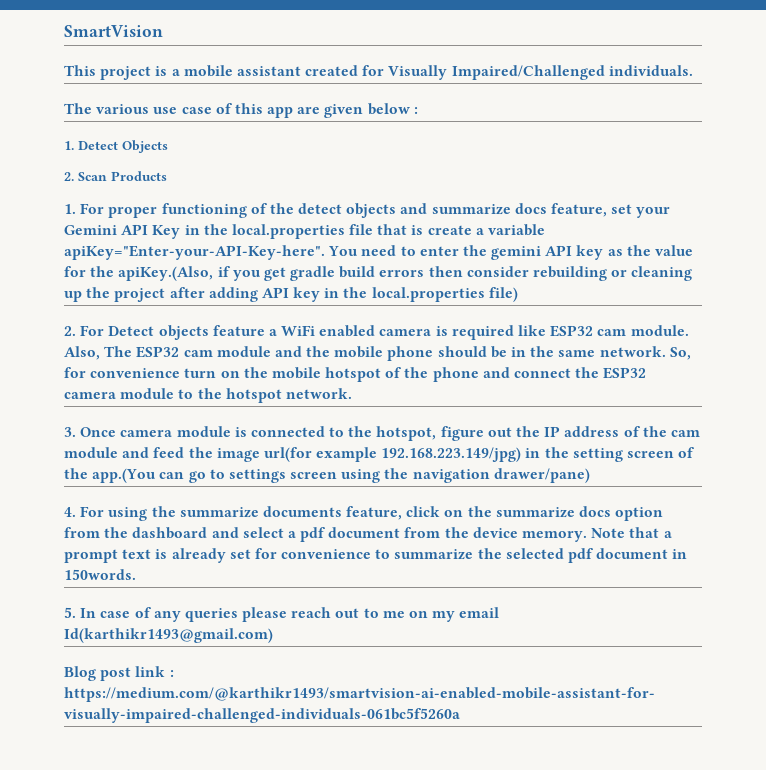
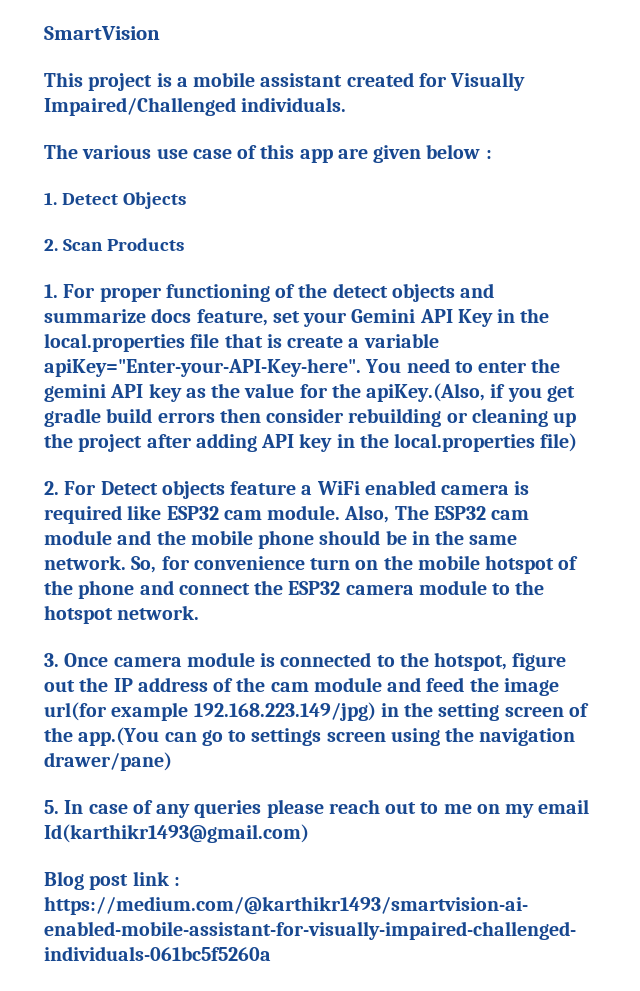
[64,506,664,521] [64,527,672,542] [64,548,688,563] [64,569,136,580] // 4. For using the summarize documents feature, click on the summarize docs option from the dashboard and select a pdf document from the device memory. Note that a prompt text is already set for convenience to summarize the selected pdf document in 150words. -> (172, 761) none

